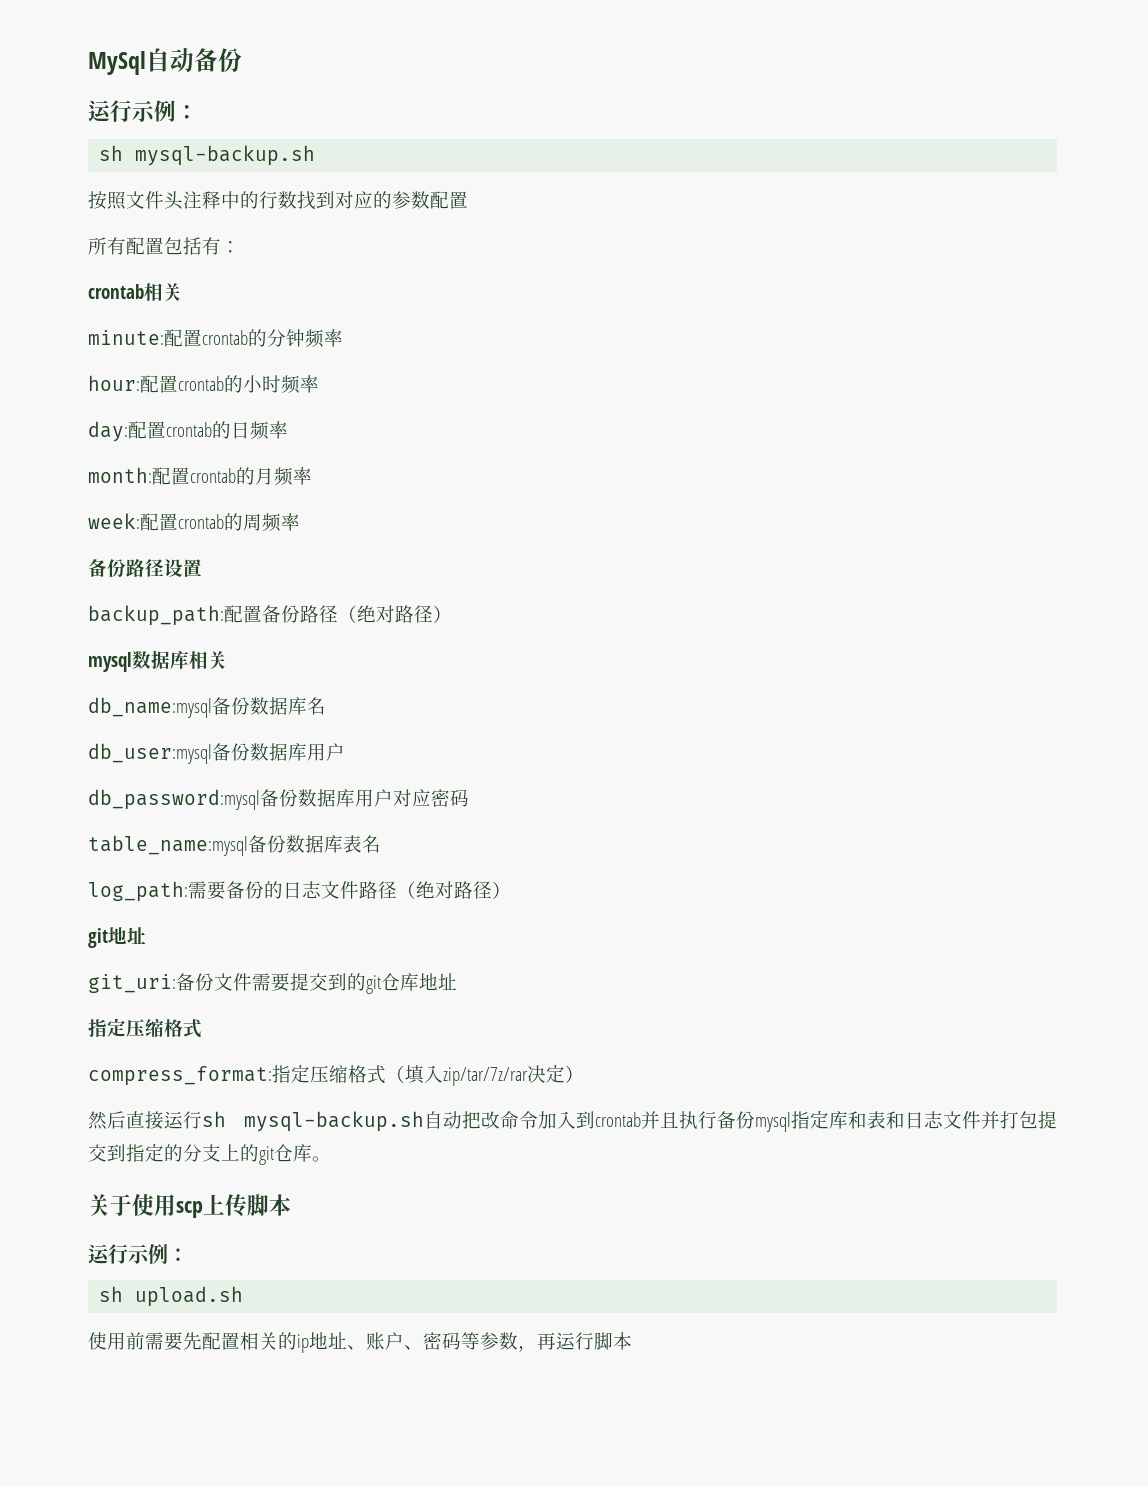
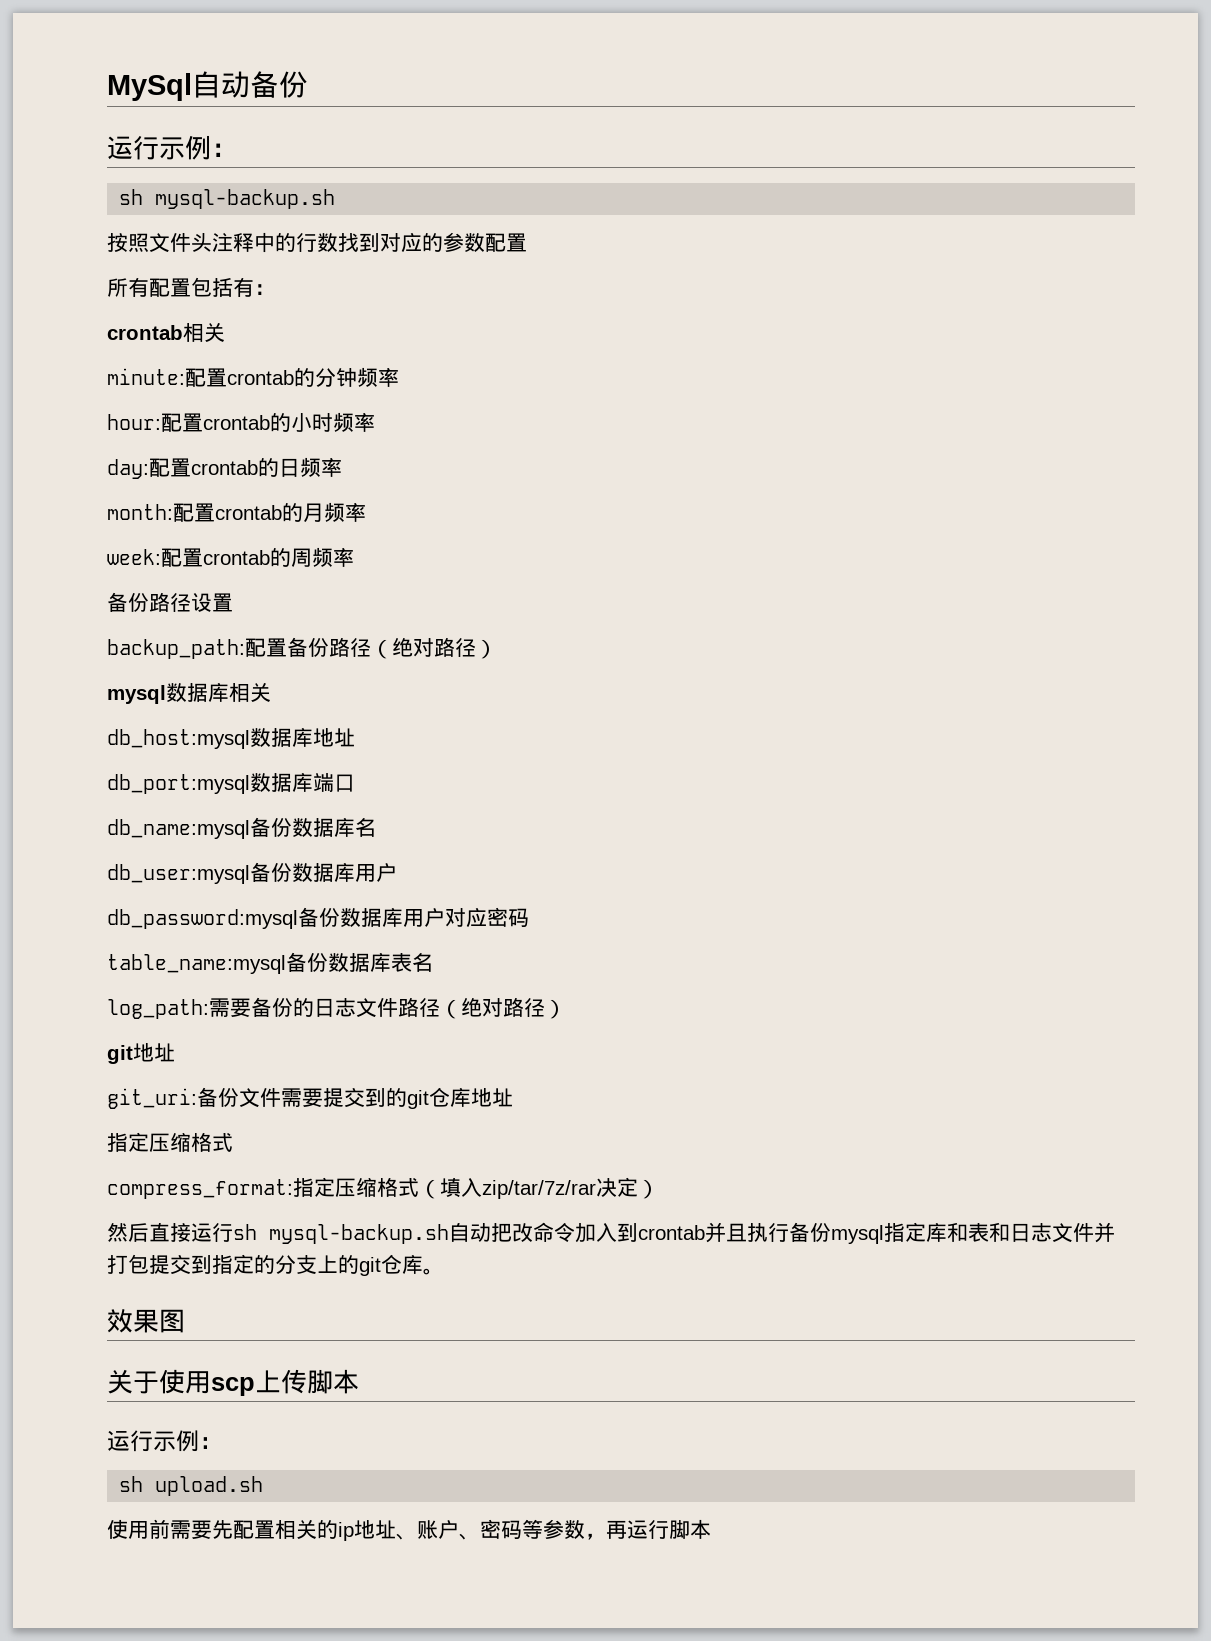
(227, 660) none -> [107,727,355,749] [107,772,355,794] // db_host:mysql数据库地址 // db_port:mysql数据库端口
(331, 1159) none -> [107,1308,185,1333] // 效果图

